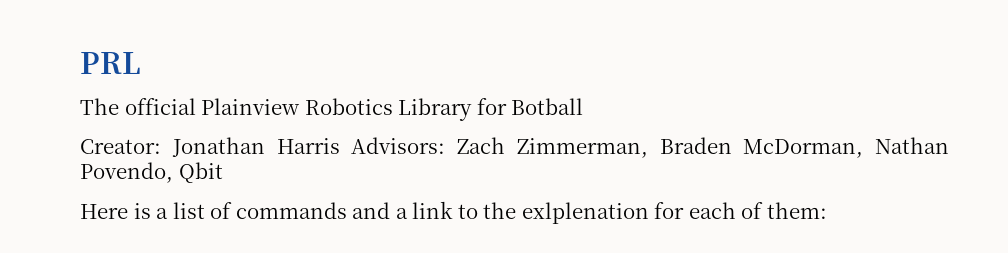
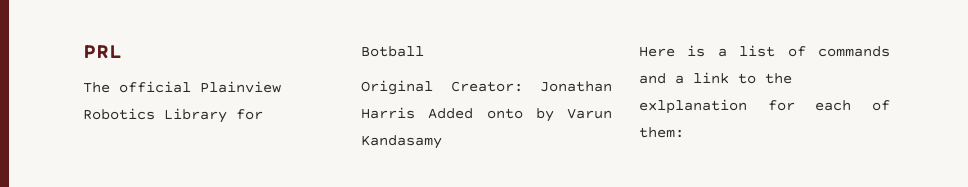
(584, 106) none -> [361,80,433,95] Original
[351,137,949,158] [80,162,223,183] Advisors: Zach Zimmerman, Braden McDorman, Nathan Povendo, Qbit -> [428,108,612,122] [361,135,442,149] Added onto by Varun Kandasamy
[521,202,649,224] exlplenation -> [639,99,747,114] exlplanation

